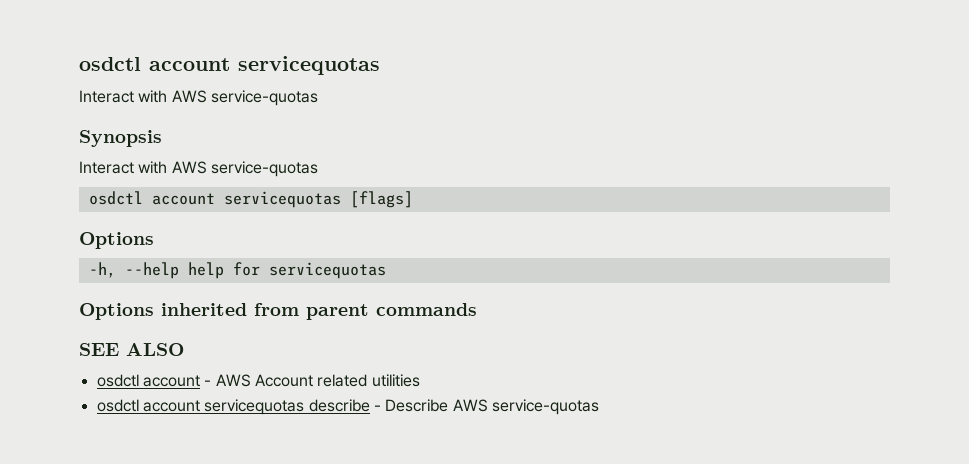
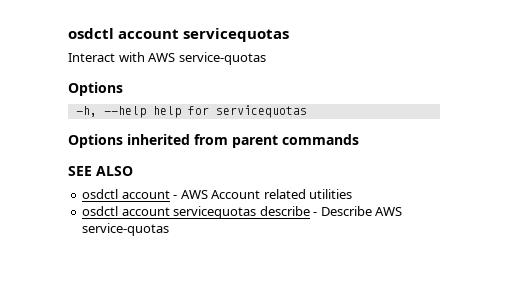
[79,130,162,147] [79,161,318,177] [88,191,413,208] // Synopsis // Interact with AWS service-quotas // osdctl account servicequotas [flags] -> (266, 58) none

